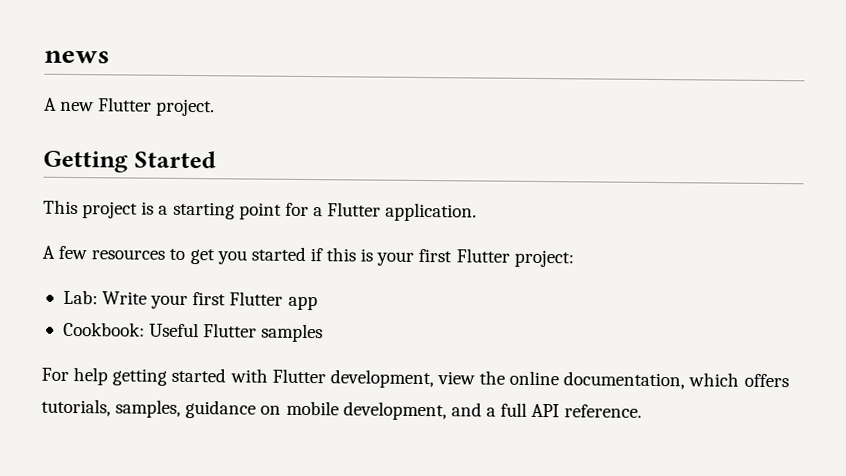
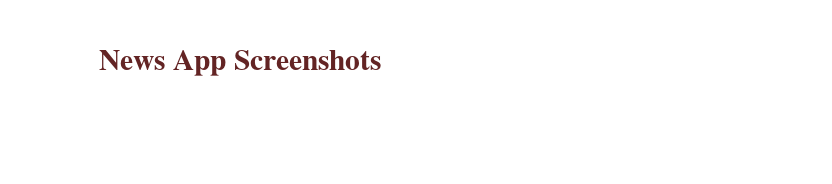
[44,50,110,64] [44,97,216,117] [43,150,216,173] [43,199,478,222] [42,245,574,268] [62,289,318,311] [62,321,324,343] [41,367,789,390] [41,398,643,421] news // A new Flutter project. // Getting Started // This project is a starting point for a Flutter application. // A few resources to get you started if this is your first Flutter project: // Lab: Write your first Flutter app // Cookbook: Useful Flutter samples // For help getting started with Flutter development, view the online documentation, which offers tutorials, samples, guidance on mobile development, and a full API reference. -> [99,50,381,76] News App Screenshots

